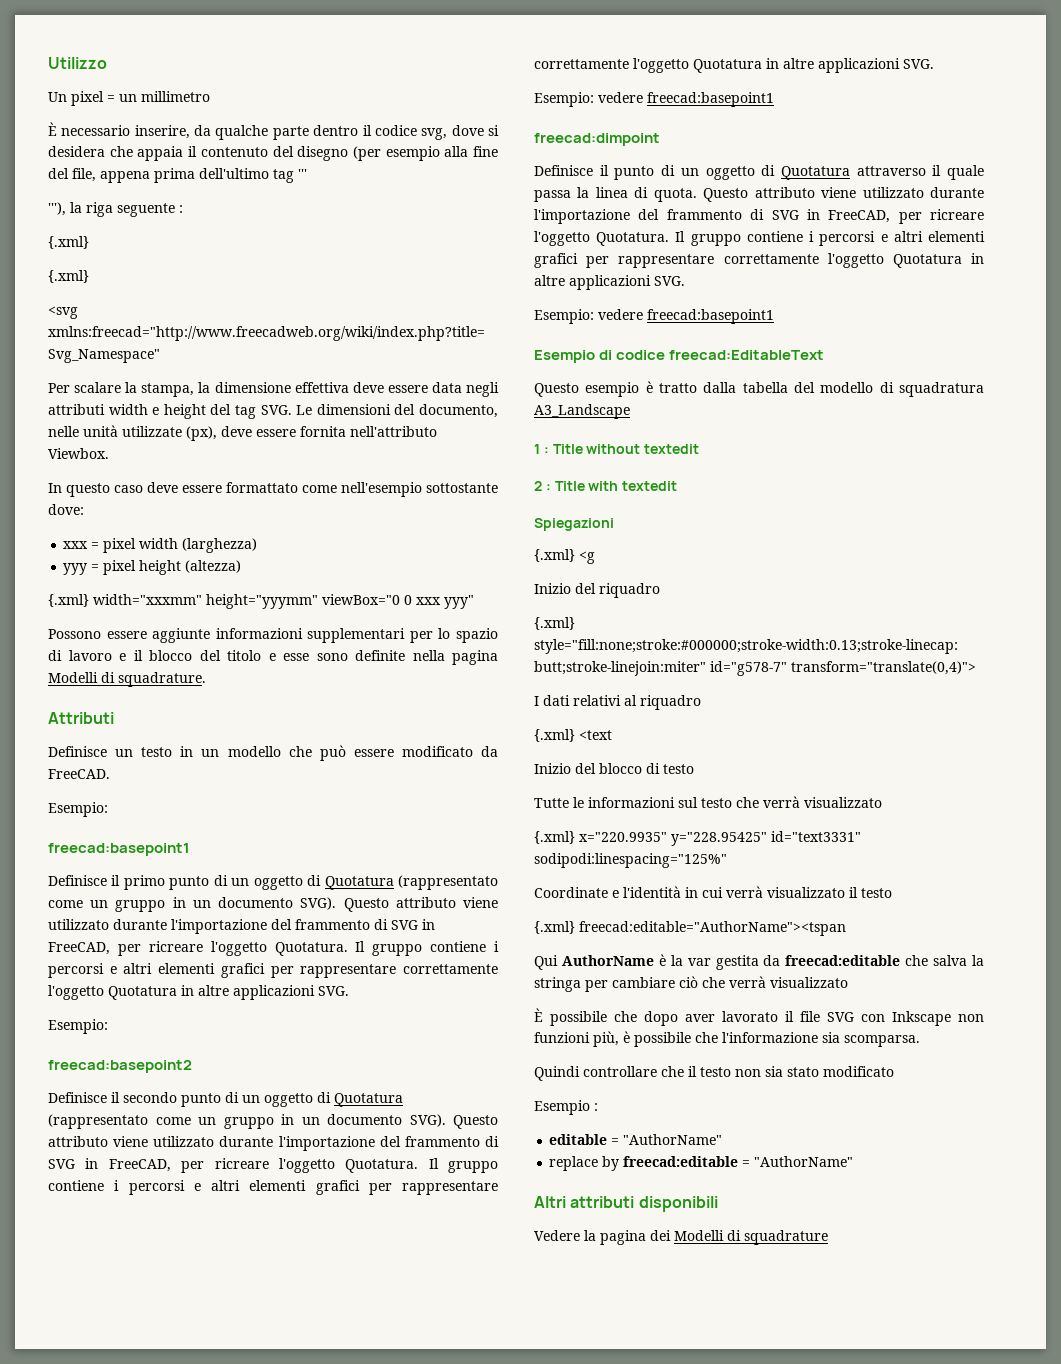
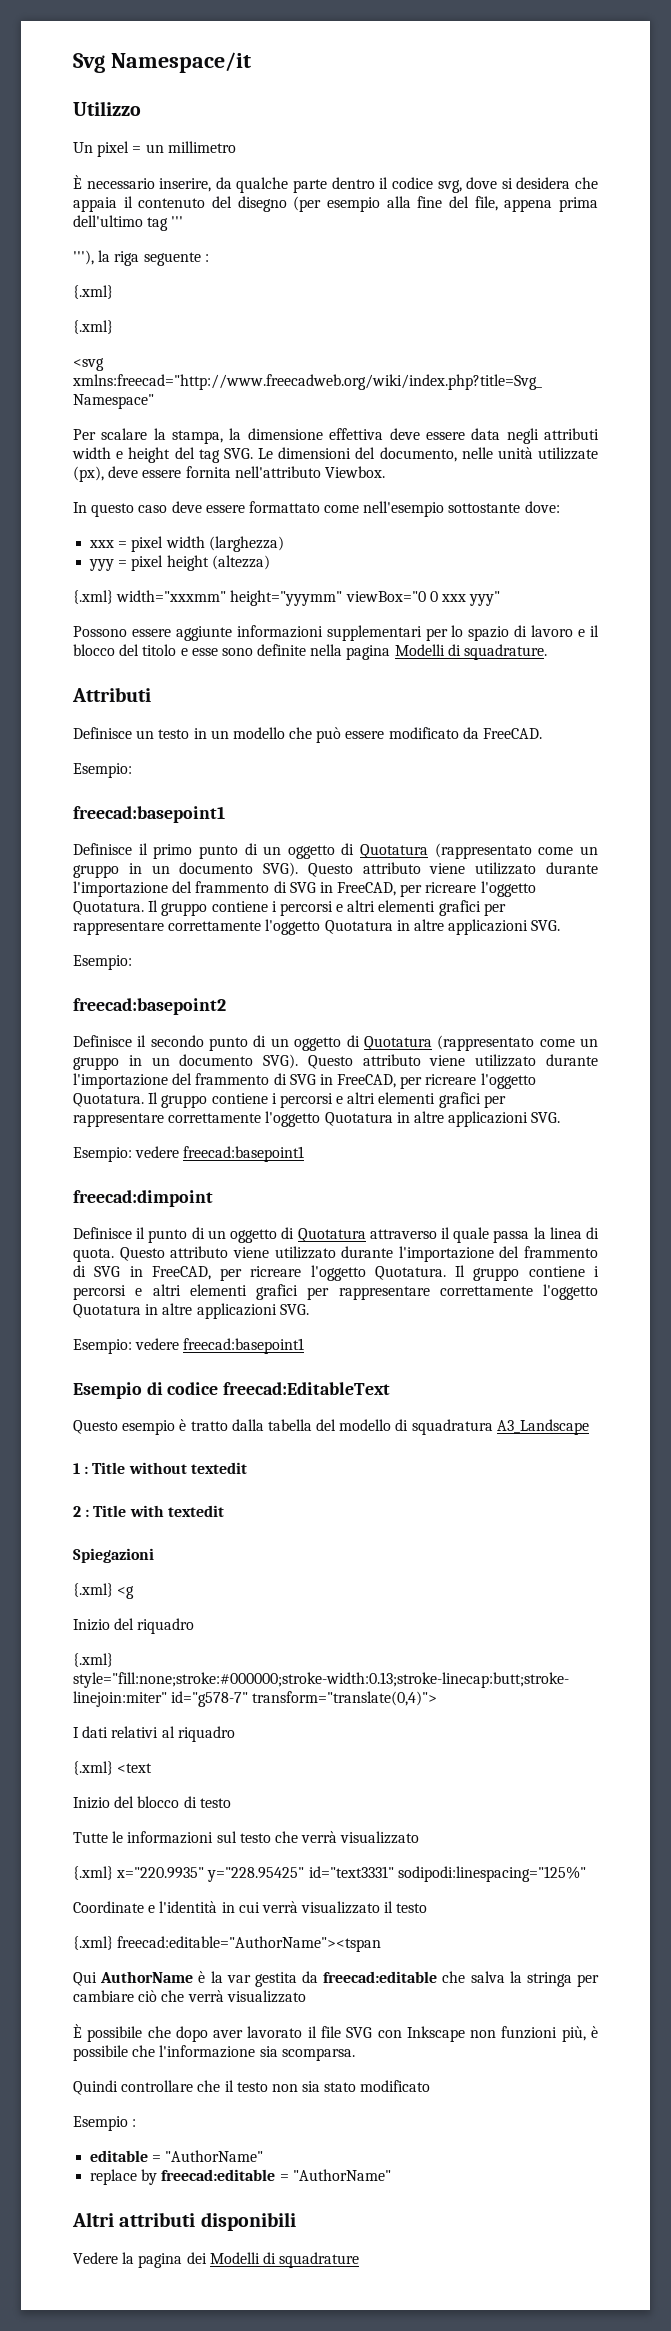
(48, 63) none -> [73,52,251,73] Svg Namespace/it //

